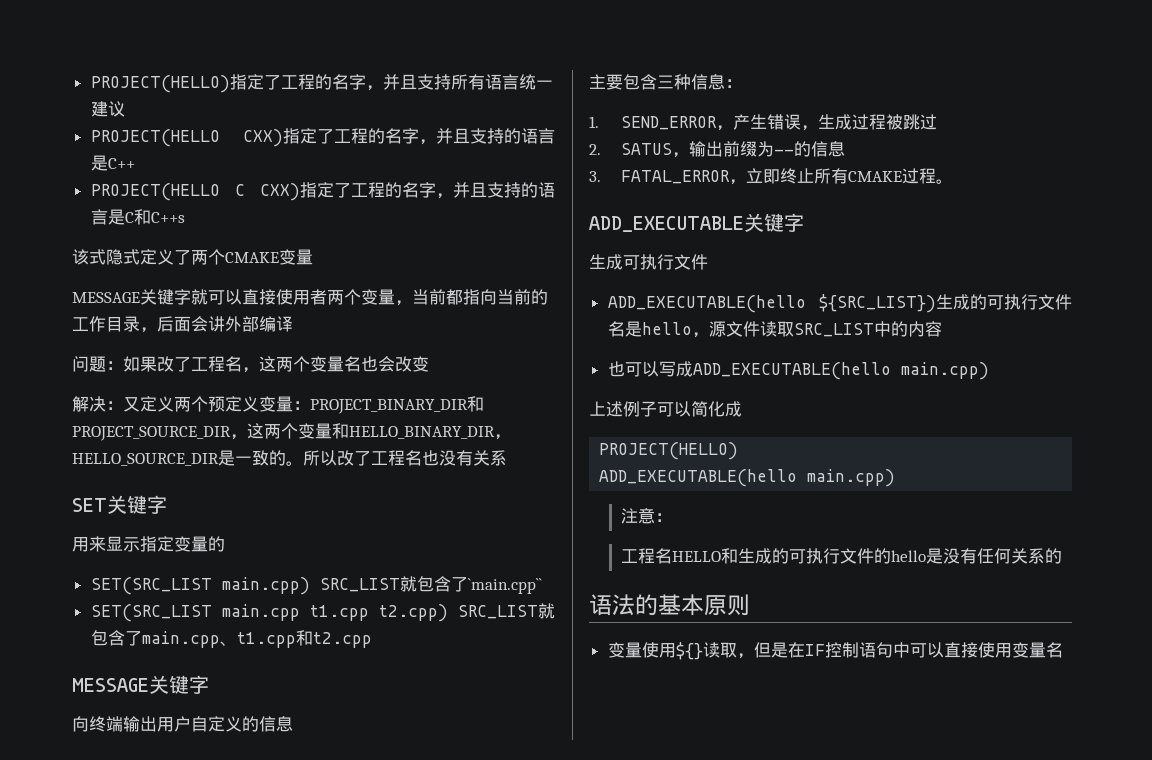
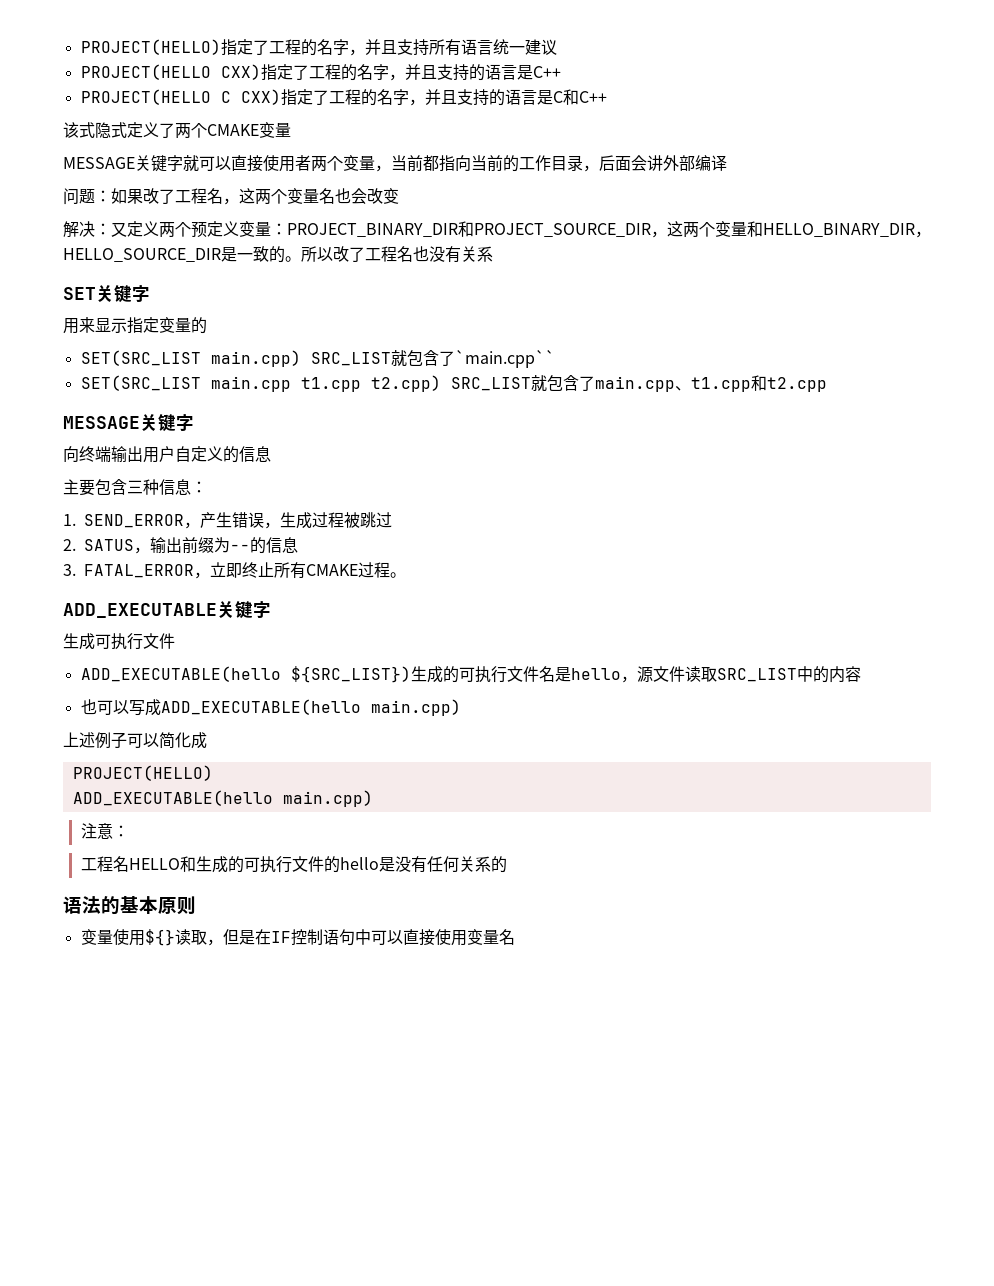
[150,212,185,223] C++s -> [578,91,607,103] C++

